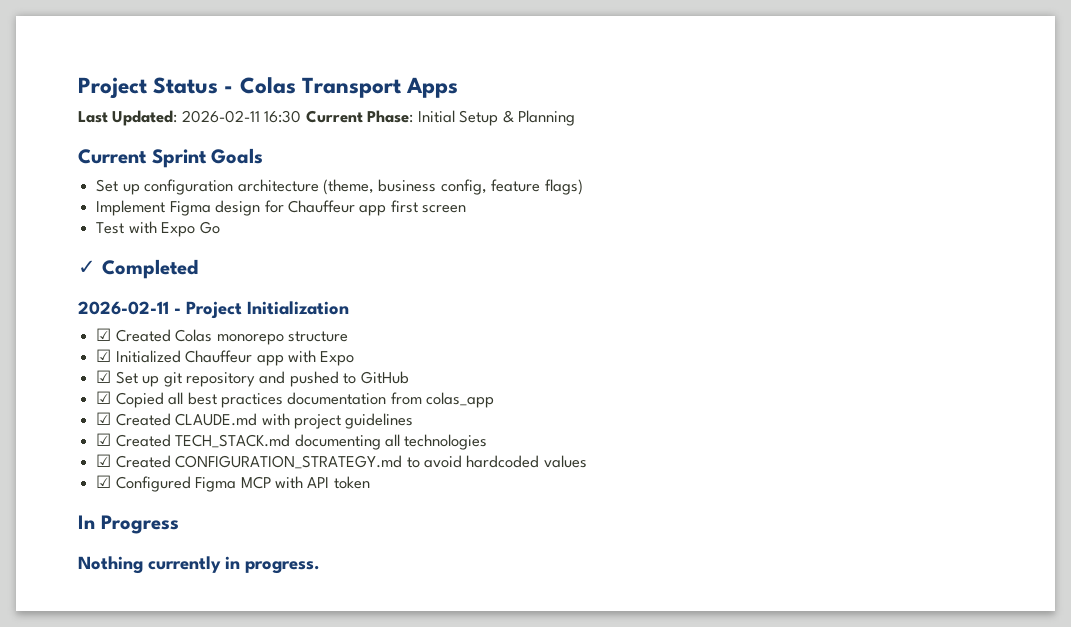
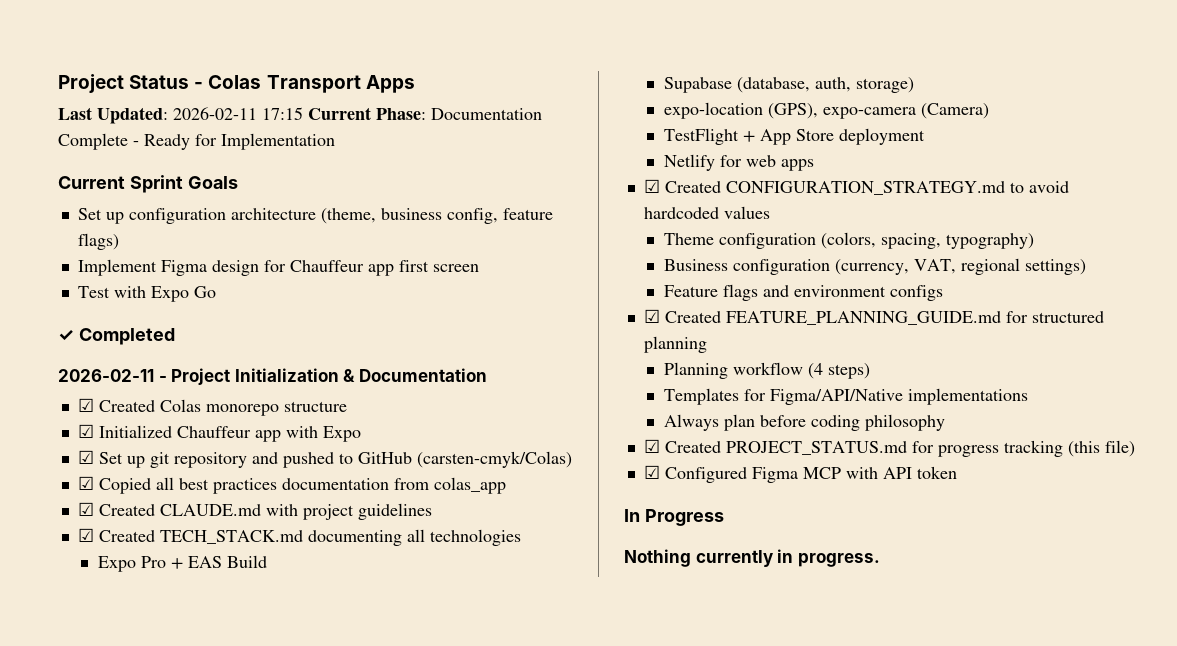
[264,110,302,123] 16:30 -> [262,107,303,120] 17:15
[417,110,576,126] Initial Setup & Planning -> [431,108,542,120] [58,133,335,150] Documentation Complete - Ready for Implementation
(349, 308) none -> [343,368,487,382] & Documentation
(409, 377) none -> [416,451,572,468] (carsten-cmyk/Colas)
(488, 442) none -> [97,555,267,572] [663,77,914,93] [663,102,989,119] [663,128,925,145] [663,154,814,171] // Expo Pro + EAS Build // Supabase (database, auth, storage) // expo-location (GPS), expo-camera (Camera) // TestFlight + App Store deployment // Netlify for web apps
(587, 461) none -> [663,232,1034,249] [663,258,1086,275] [663,284,943,301] [643,309,1104,325] [643,336,707,353] [663,362,870,379] [663,388,1028,405] [663,414,945,431] [643,439,1135,457] // Theme configuration (colors, spacing, typography) // Business configuration (currency, VAT, regional settings) // Feature flags and environment configs // ☑ Created FEATURE_PLANNING_GUIDE.md for structured planning // Planning workflow (4 steps) // Templates for Figma/API/Native implementations // Always plan before coding philosophy // ☑ Created PROJECT_STATUS.md for progress tracking (this file)

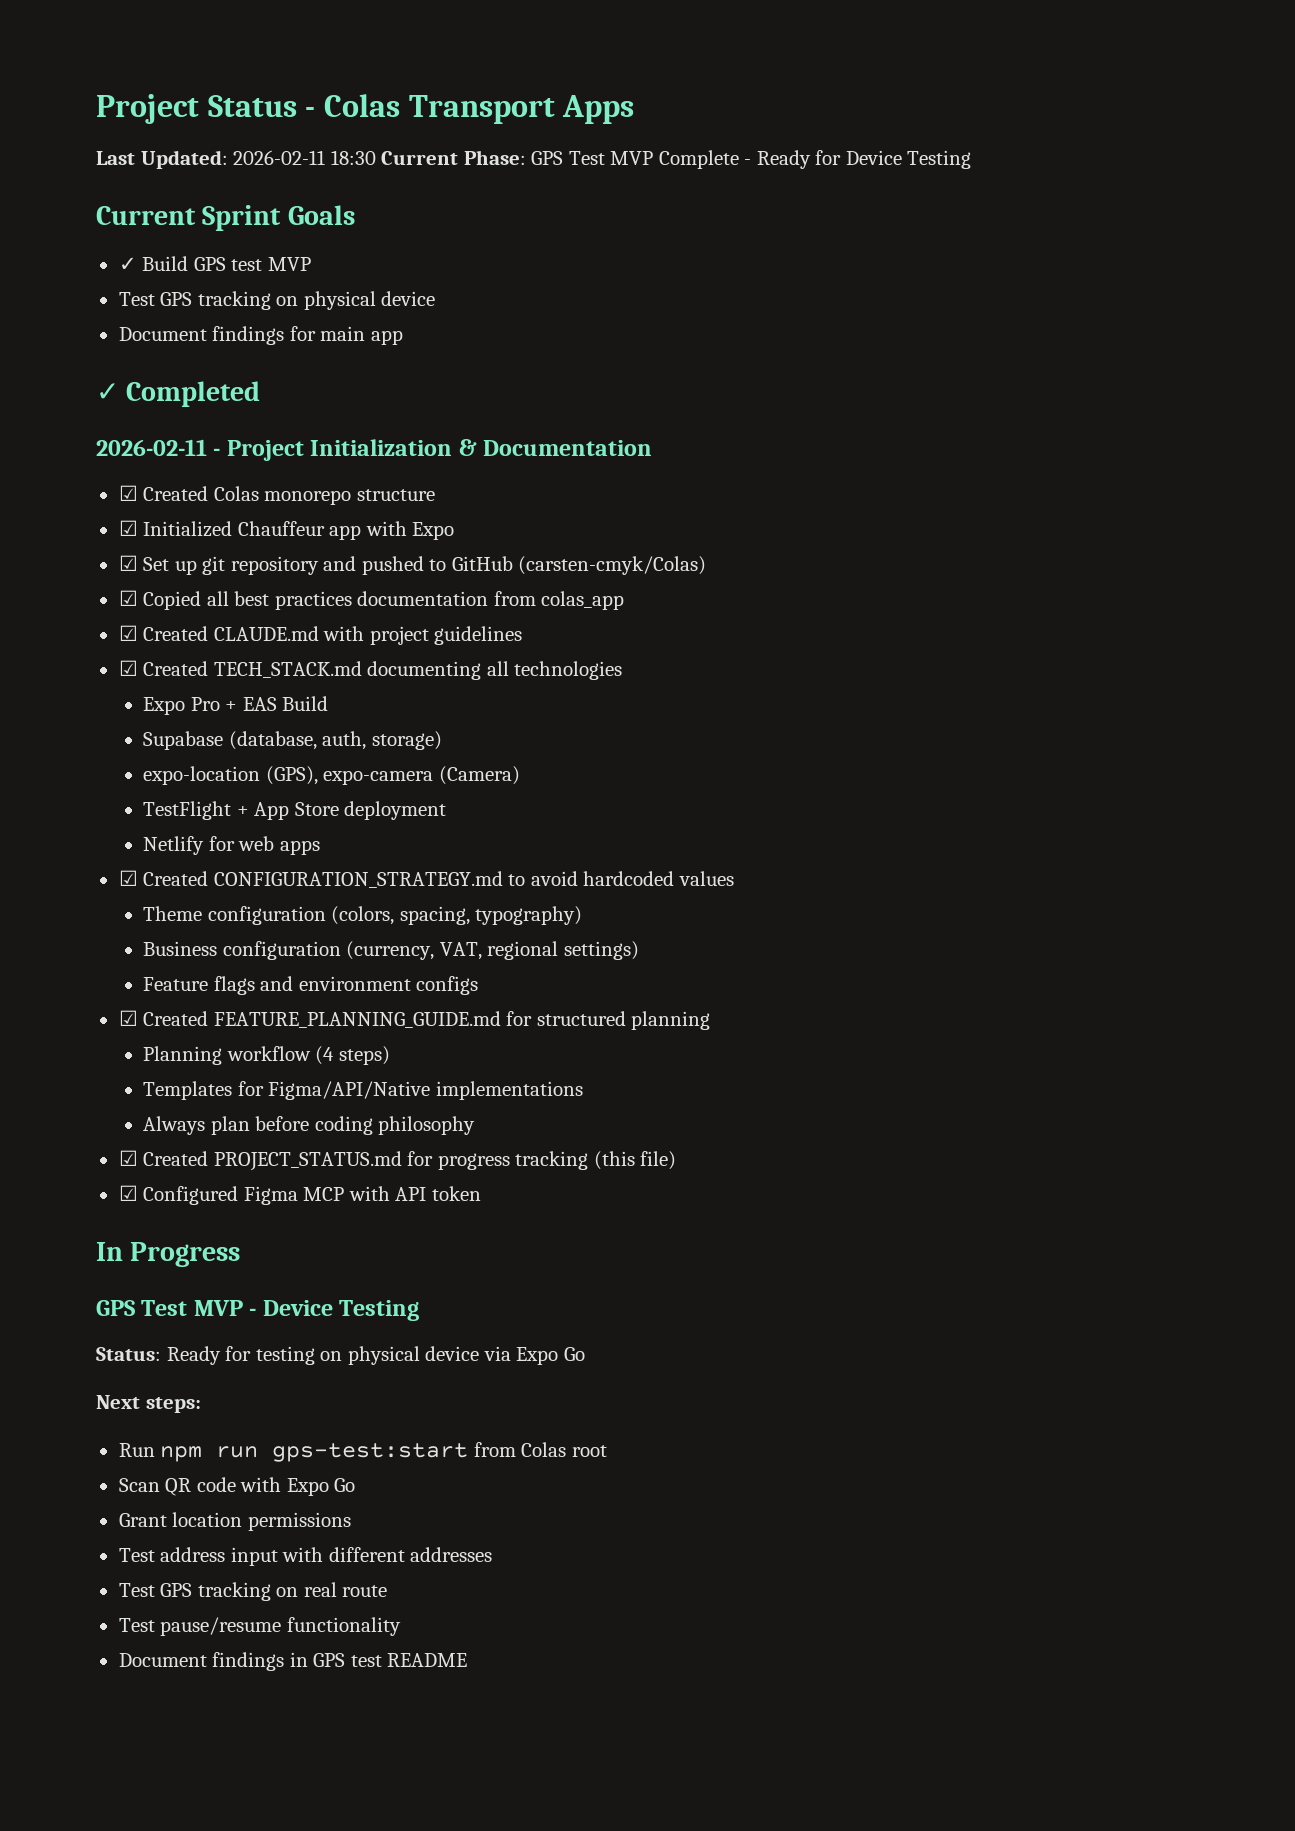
[262,107,303,120] 17:15 -> [330,150,376,165] 18:30
[431,108,542,120] Documentation -> [531,151,654,165] GPS Test MVP
[221,133,335,150] Implementation -> [845,150,972,169] Device Testing
[77,208,553,224] [77,233,119,250] [77,259,479,276] [77,286,216,302] Set up configuration architecture (theme, business config, feature flags) // Implement Figma design for Chauffeur app first screen // Test with Expo Go -> [118,256,311,271] [118,291,436,310] [118,326,403,345] ✓ Build GPS test MVP // Test GPS tracking on physical device // Document findings for main app
[624,549,880,567] Nothing currently in progress. -> [96,1300,420,1321] [96,1346,585,1365] [96,1395,201,1413] [118,1442,607,1462] [118,1477,356,1496] [118,1512,351,1531] [118,1547,493,1566] [118,1582,388,1601] [118,1617,401,1636] [118,1652,468,1671] GPS Test MVP - Device Testing // Status: Ready for testing on physical device via Expo Go // Next steps: // Run npm run gps-test:start from Colas root // Scan QR code with Expo Go // Grant location permissions // Test address input with different addresses // Test GPS tracking on real route // Test pause/resume functionality // Document findings in GPS test README

